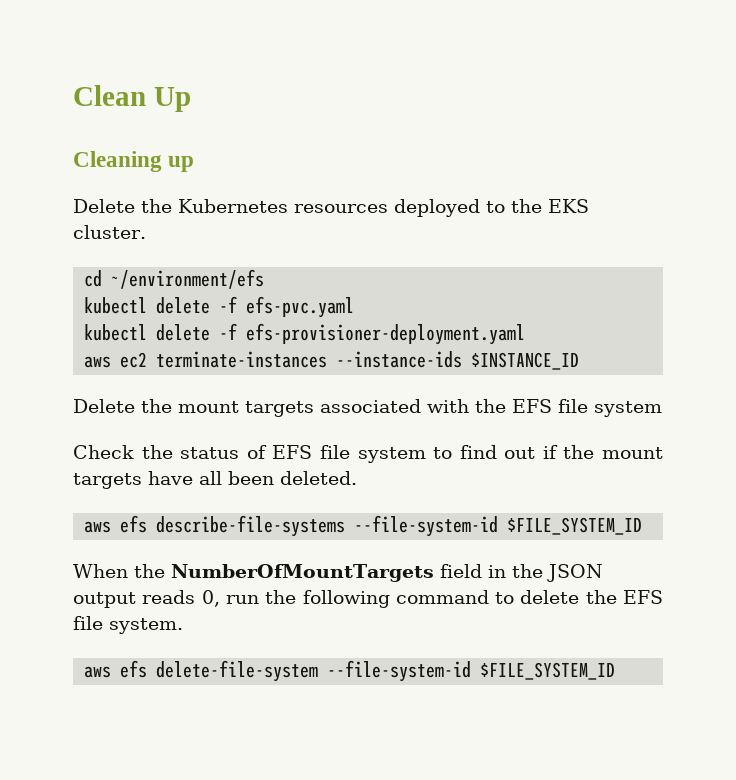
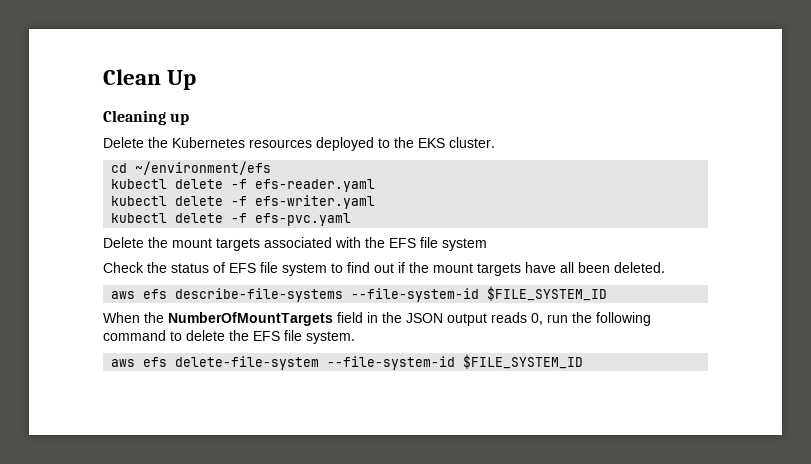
[246,296,355,318] [84,323,526,345] [84,351,580,370] efs-pvc.yaml // kubectl delete -f efs-provisioner-deployment.yaml // aws ec2 terminate-instances --instance-ids $INSTANCE_ID -> [255,179,376,192] [111,195,376,209] [111,213,352,226] efs-reader.yaml // kubectl delete -f efs-writer.yaml // kubectl delete -f efs-pvc.yaml

